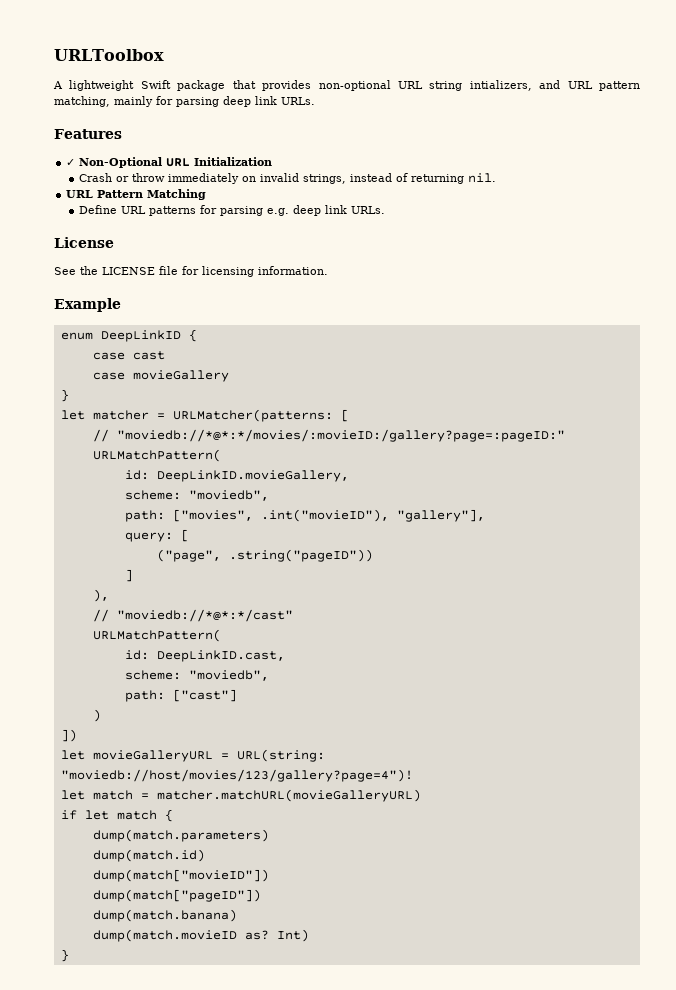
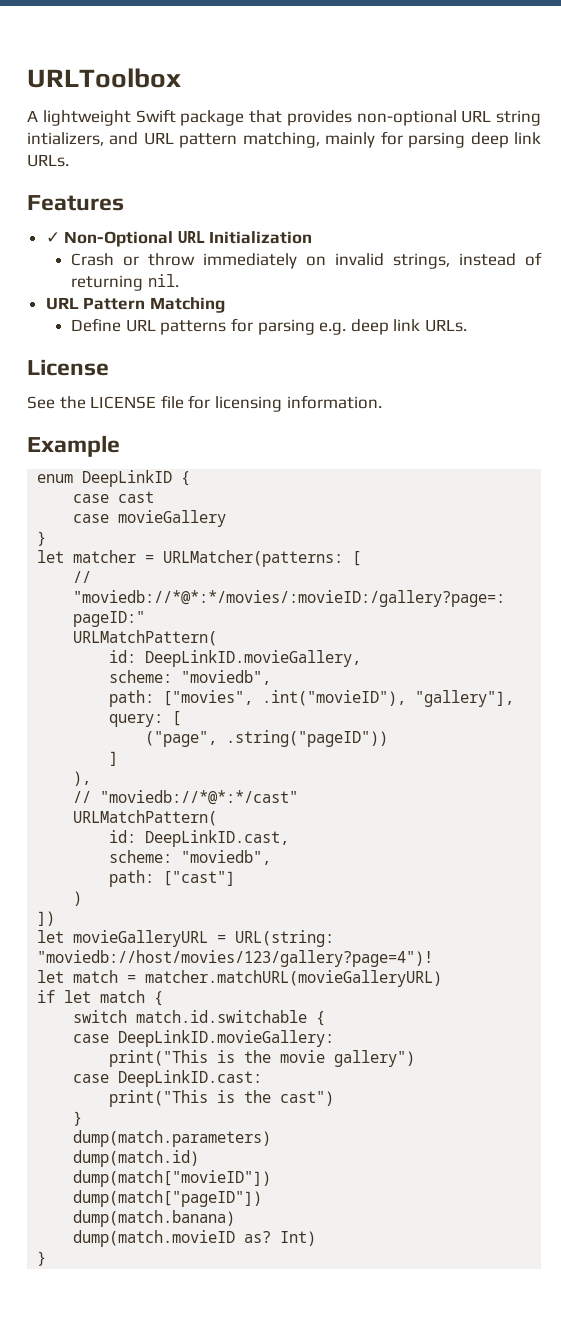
(173, 815) none -> [73,1010,326,1026] [73,1030,335,1047] [109,1050,416,1067] [73,1070,263,1087] [109,1090,335,1107] [73,1111,83,1126] // switch match.id.switchable { // case DeepLinkID.movieGallery: // print("This is the movie gallery") // case DeepLinkID.cast: // print("This is the cast") // }

